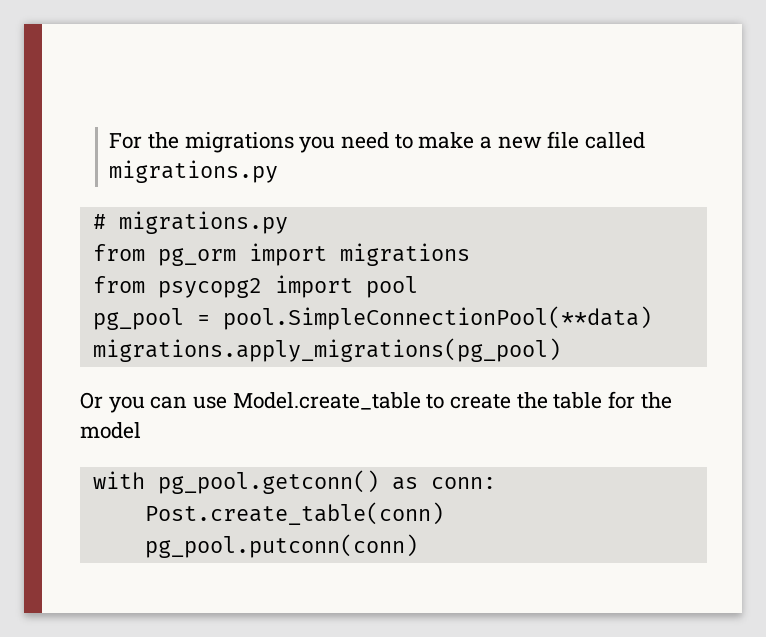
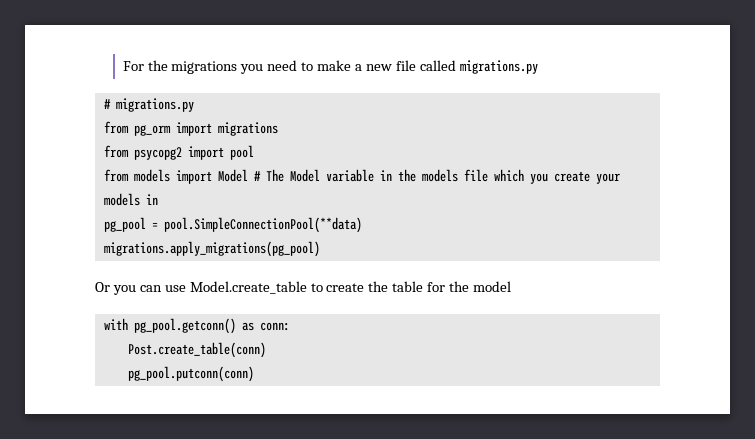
(418, 287) none -> [103,169,620,184] [103,193,158,206] // from models import Model # The Model variable in the models file which you create your models in

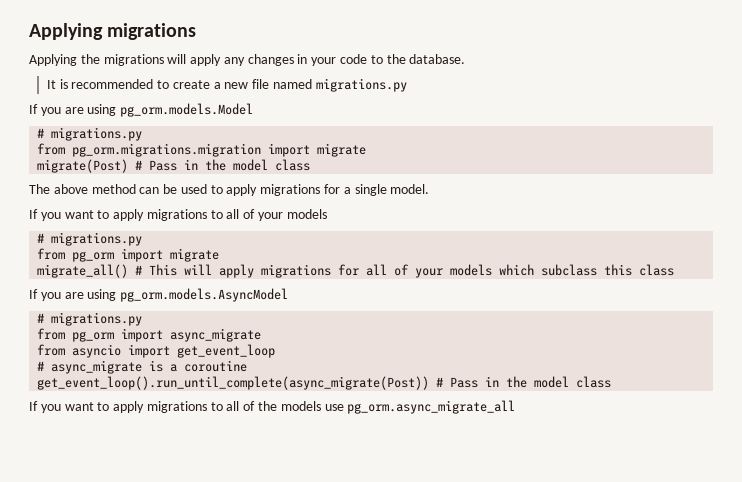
[122,60,352,74] For the migrations you need to make -> [29,23,197,40] [29,54,466,66] [46,79,210,89] Applying migrations // Applying the migrations will apply any changes in your code to the database. // It is recommended to create
[419,60,538,74] [103,98,194,112] [103,121,278,136] [103,145,254,160] [103,169,620,184] [103,193,158,206] [103,217,362,233] [103,241,320,257] [95,281,512,295] [103,318,290,334] [127,342,266,358] [127,366,254,382] called migrations.py // # migrations.py // from pg_orm import migrations // from psycopg2 import pool // from models import Model # The Model variable in the models file which you create your models in // pg_pool = pool.SimpleConnectionPool(**data) // migrations.apply_migrations(pg_pool) // Or you can use Model.create_table to create the table for the model // with pg_pool.getconn() as conn: // Post.create_table(conn) // pg_pool.putconn(conn) -> [272,78,407,92] [29,103,254,117] [37,127,143,141] [37,143,367,157] [37,159,311,173] [29,184,430,196] [29,209,327,221] [37,232,143,246] [37,248,220,262] [37,264,675,278] [29,288,289,302] [37,312,143,326] [37,328,262,342] [37,344,276,358] [37,360,248,374] [37,376,612,390] [29,400,516,414] named migrations.py // If you are using pg_orm.models.Model // # migrations.py // from pg_orm.migrations.migration import migrate // migrate(Post) # Pass in the model class // The above method can be used to apply migrations for a single model. // If you want to apply migrations to all of your models // # migrations.py // from pg_orm import migrate // migrate_all() # This will apply migrations for all of your models which subclass this class // If you are using pg_orm.models.AsyncModel // # migrations.py // from pg_orm import async_migrate // from asyncio import get_event_loop // # async_migrate is a coroutine // get_event_loop().run_until_complete(async_migrate(Post)) # Pass in the model class // If you want to apply migrations to all of the models use pg_orm.async_migrate_all

